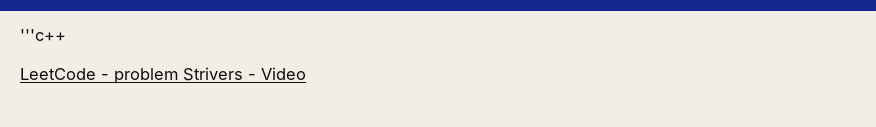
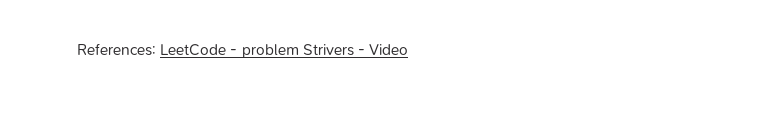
[20,29,66,41] '''c++ // -> [77,43,156,56] References:

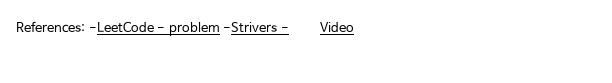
[160,44,227,56] LeetCode -> [88,21,154,33] -LeetCode
[302,44,354,56] Strivers -> [223,22,278,33] -Strivers

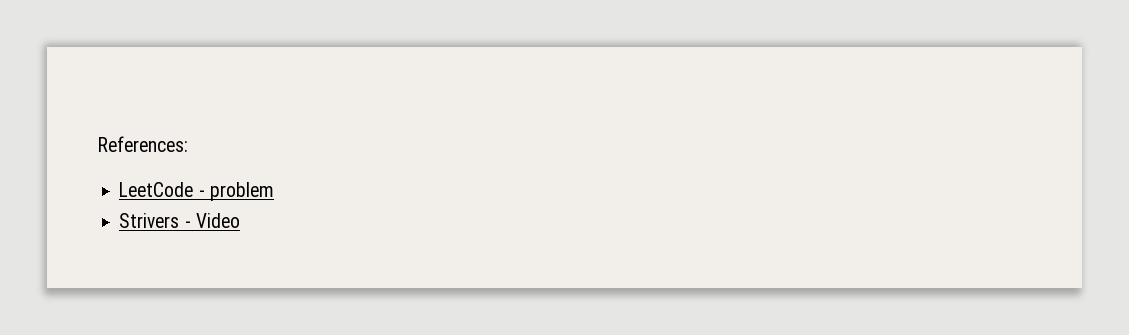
[88,21,154,33] -LeetCode -> [119,182,194,197] // LeetCode
[223,22,278,33] -Strivers -> [119,213,180,228] // Strivers

